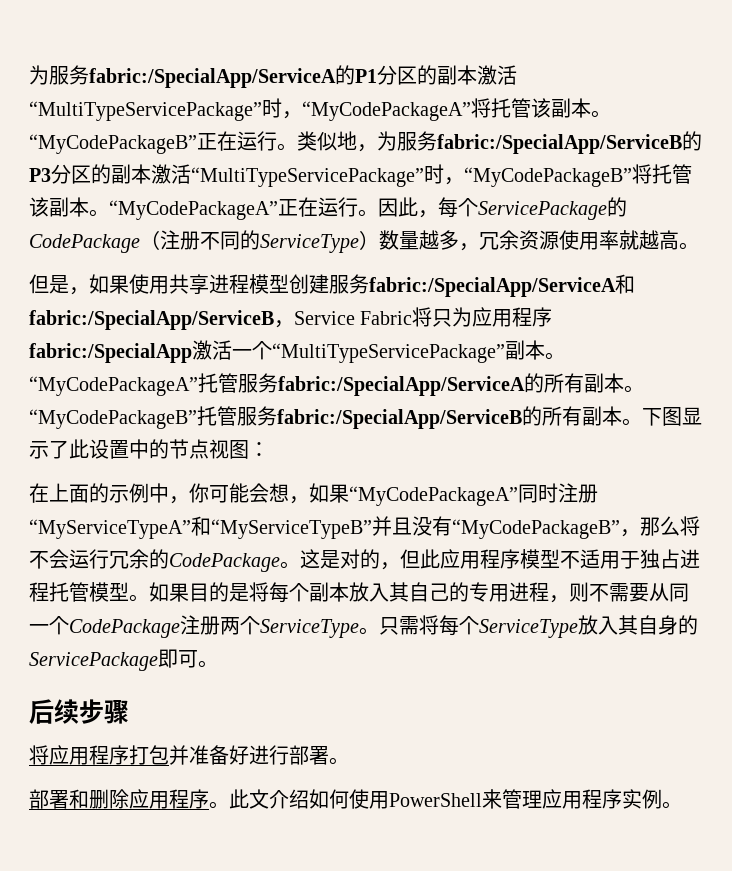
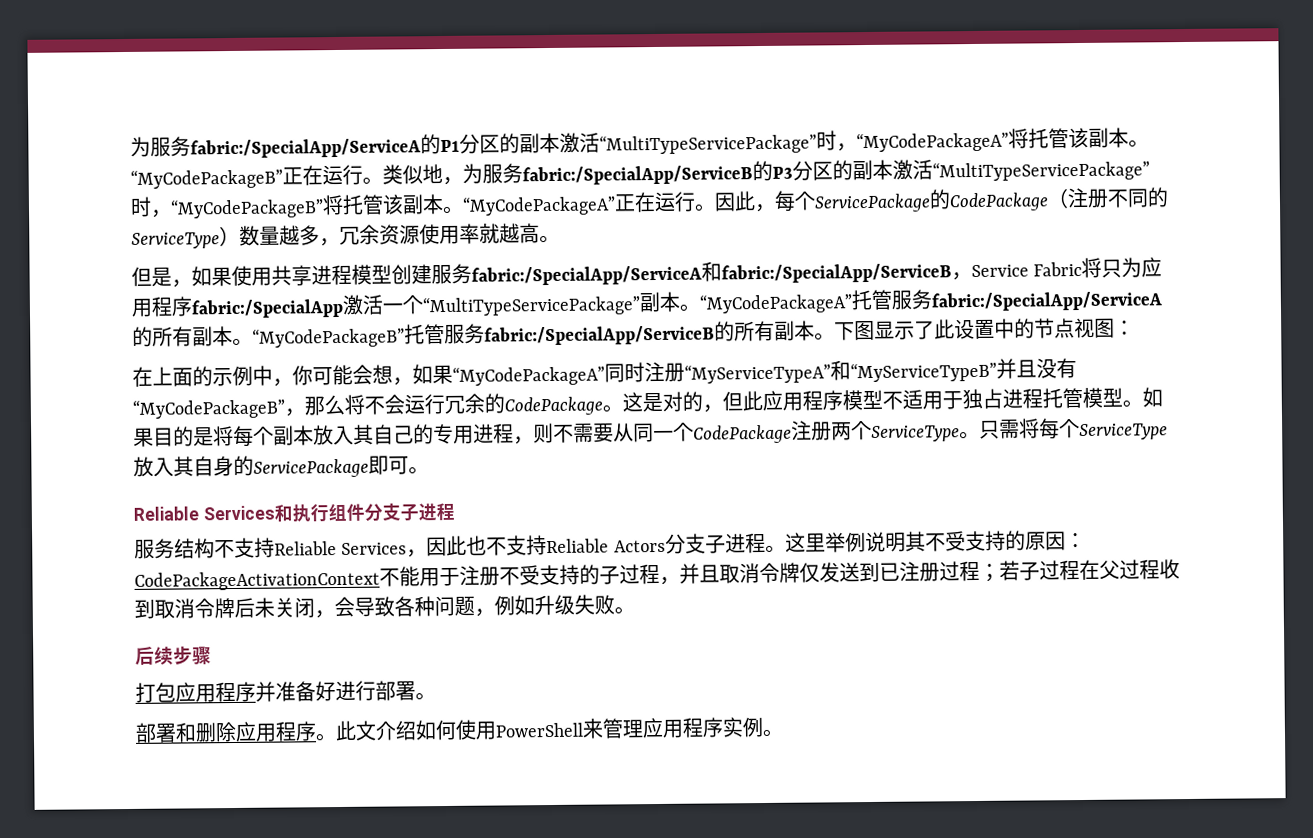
(218, 664) none -> [133,502,455,523] [134,530,1086,559] [134,559,1180,591] [134,594,635,619] // Reliable Services和执行组件分支子进程 // 服务结构不支持Reliable Services，因此也不支持Reliable Actors分支子进程。这里举例说明其不受支持的原因：CodePackageActivationContext不能用于注册不受支持的子过程，并且取消令牌仅发送到已注册过程；若子过程在父过程收到取消令牌后未关闭，会导致各种问题，例如升级失败。
[29,745,169,765] 将应用程序打包 -> [135,681,256,703] 打包应用程序

